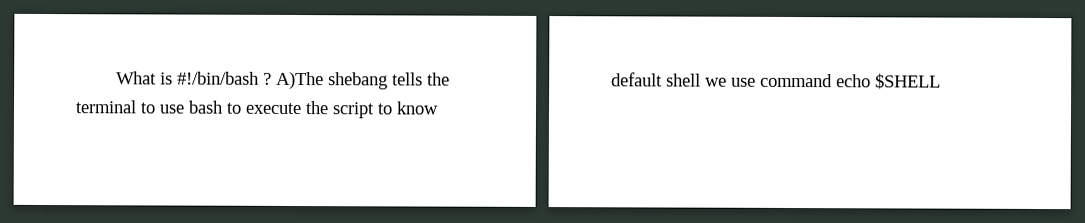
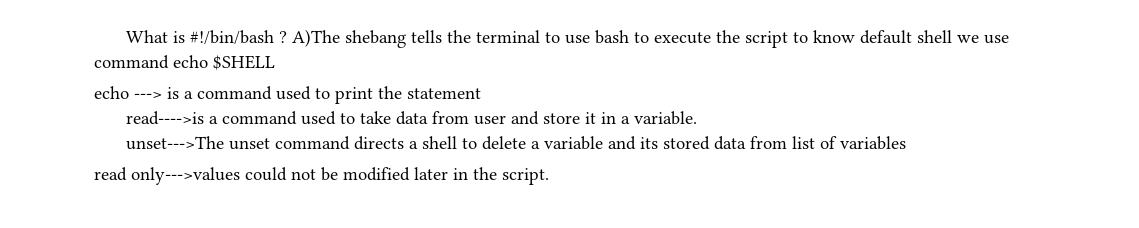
(941, 81) none -> [94,86,481,104] [125,111,697,125] [125,136,906,150] [94,167,549,185] // echo ---> is a command used to print the statement // read---->is a command used to take data from user and store it in a variable. // unset--->The unset command directs a shell to delete a variable and its stored data from list of variables // read only--->values could not be modified later in the script.

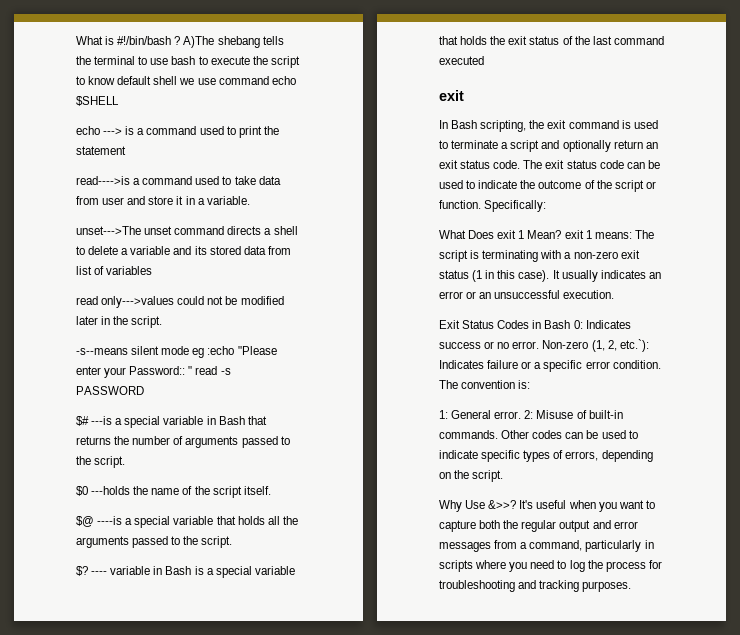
(549, 176) none -> [76,346,277,358] [76,366,231,378] [76,386,144,395] [76,416,267,428] [76,436,290,448] [76,456,126,468] [76,486,271,498] [76,516,298,528] [76,536,233,548] [76,566,295,578] [439,36,664,45] [439,56,484,65] [439,90,464,101] [439,120,658,132] [439,140,658,152] [439,160,660,169] [439,180,656,192] [439,200,547,212] [439,230,654,239] [439,250,640,262] [439,270,661,282] [439,290,615,299] [439,320,631,329] [439,339,649,352] [439,360,661,372] [439,380,531,389] [439,410,623,419] [439,430,638,439] [439,450,653,462] [439,470,504,482] [439,500,655,512] [439,520,638,532] [439,540,654,552] [439,560,662,572] [439,580,632,592] // -s--means silent mode eg :echo "Please enter your Password:: " read -s PASSWORD // $# ---is a special variable in Bash that returns the number of arguments passed to the script. // $0 ---holds the name of the script itself. // $@ ----is a special variable that holds all the arguments passed to the script. // $? ---- variable in Bash is a special variable that holds the exit status of the last command executed // exit // In Bash scripting, the exit command is used to terminate a script and optionally return an exit status code. The exit status code can be used to indicate the outcome of the script or function. Specifically: // What Does exit 1 Mean? exit 1 means: The script is terminating with a non-zero exit status (1 in this case). It usually indicates an error or an unsuccessful execution. // Exit Status Codes in Bash 0: Indicates success or no error. Non-zero (1, 2, etc.`): Indicates failure or a specific error condition. The convention is: // 1: General error. 2: Misuse of built-in commands. Other codes can be used to indicate specific types of errors, depending on the script. // Why Use &>>? It's useful when you want to capture both the regular output and error messages from a command, particularly in scripts where you need to log the process for troubleshooting and tracking purposes.

